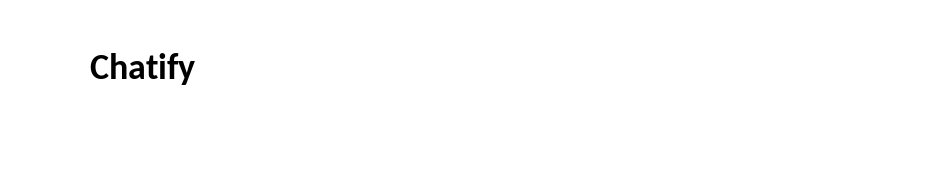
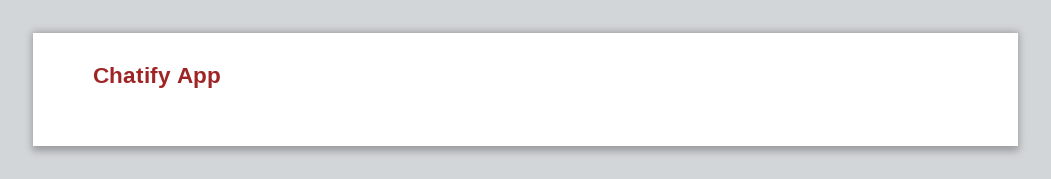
(195, 69) none -> [177,68,222,88] App

